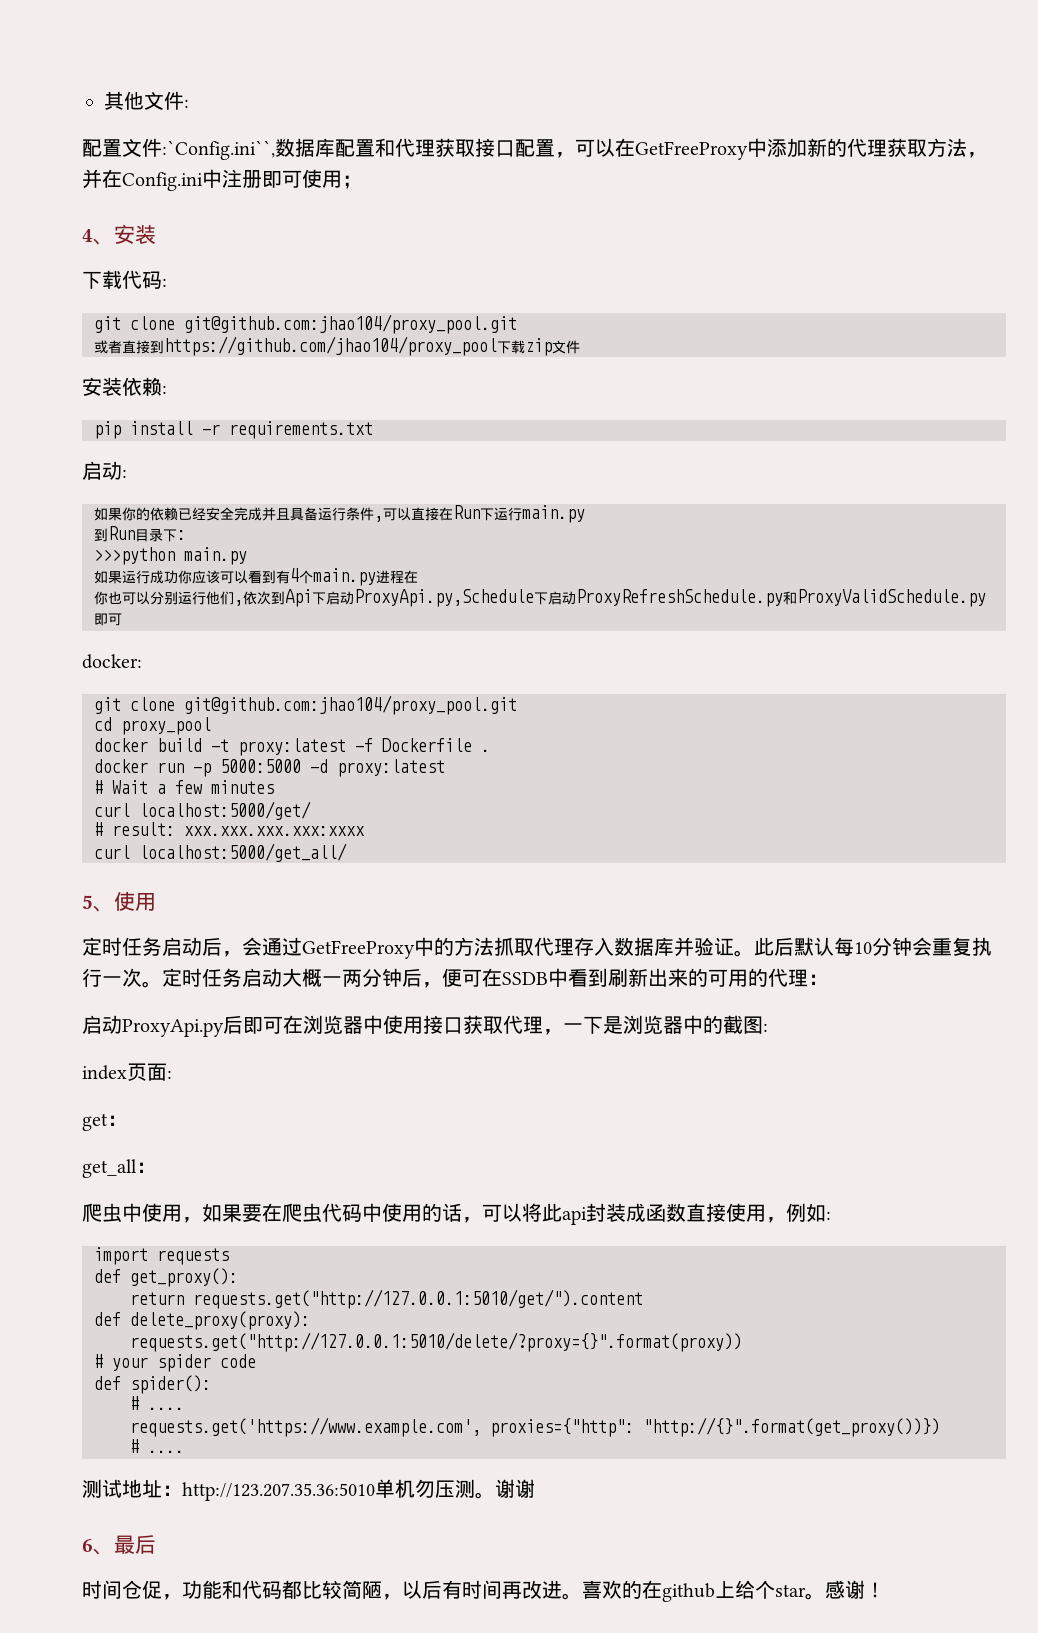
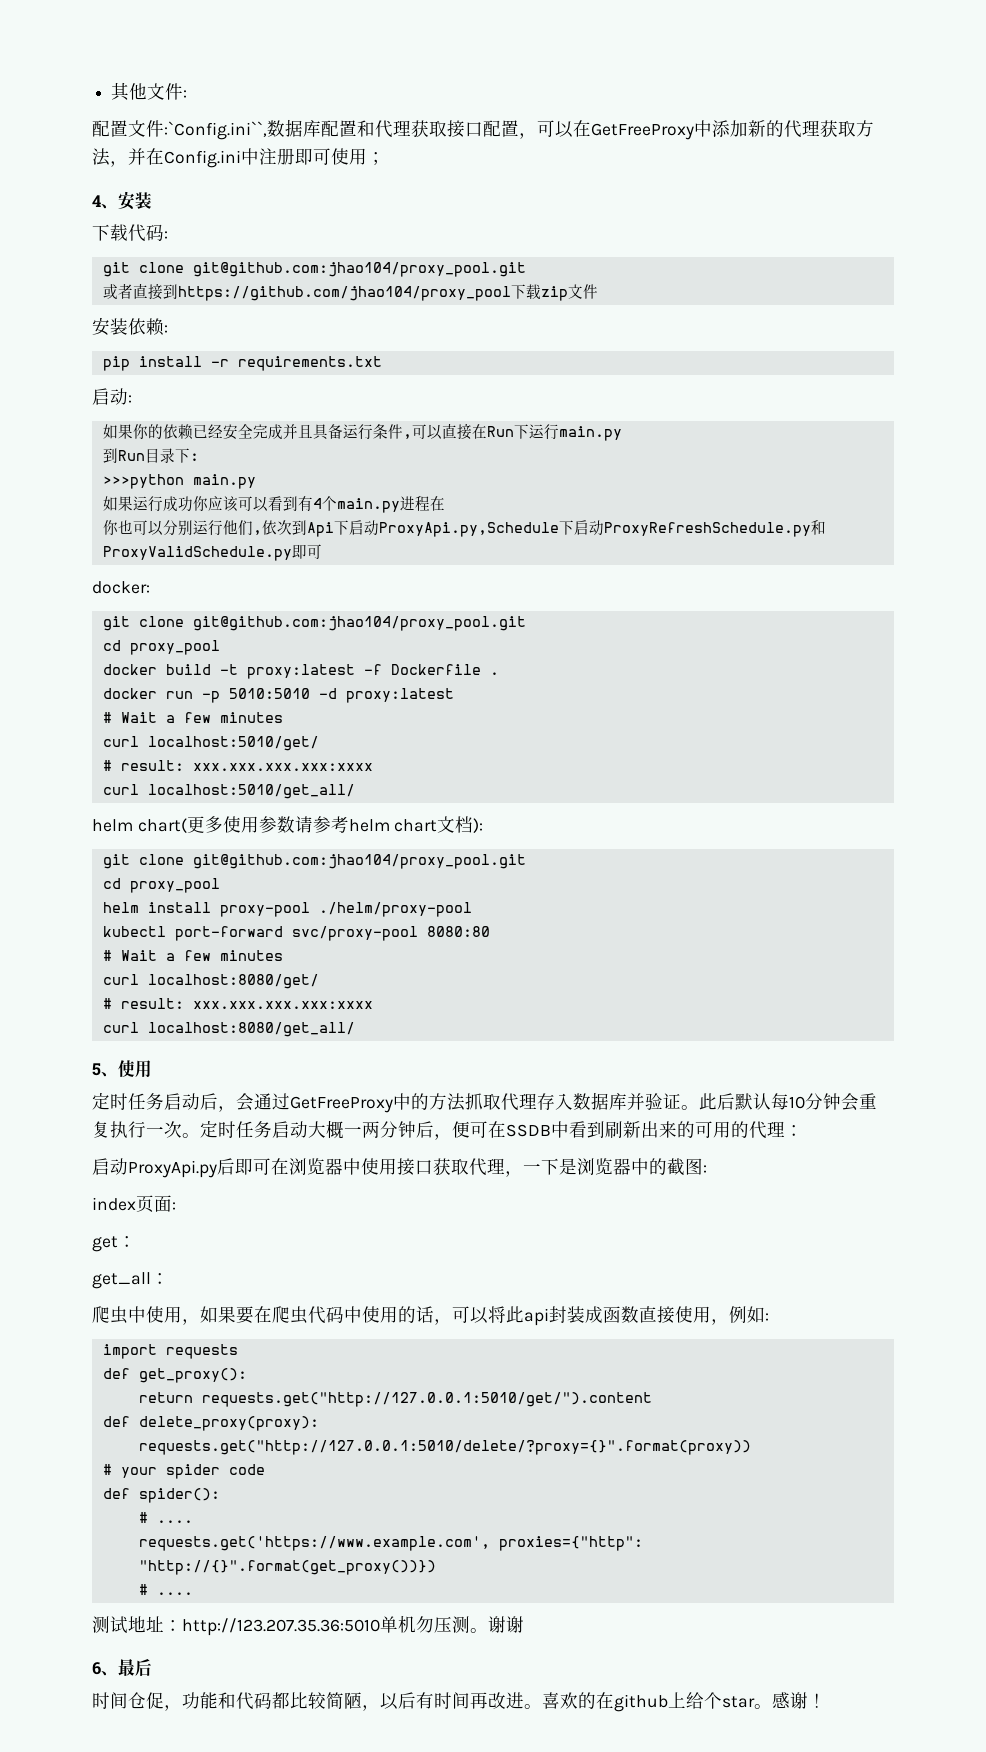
[220,759,301,773] 5000:5000 -> [228,688,310,699] 5010:5010
[139,801,311,820] [94,822,365,836] [94,843,347,862] localhost:5000/get/ // # result: xxx.xxx.xxx.xxx:xxxx // curl localhost:5000/get_all/ -> [147,736,319,751] [102,760,373,771] [102,784,355,799] [92,816,484,833] [102,854,526,869] [102,878,220,893] [102,902,472,917] [102,926,490,941] [102,950,283,961] [102,974,319,989] [102,998,373,1009] [102,1022,355,1037] localhost:5010/get/ // # result: xxx.xxx.xxx.xxx:xxxx // curl localhost:5010/get_all/ // helm chart(更多使用参数请参考helm chart文档): // git clone git@github.com:jhao104/proxy_pool.git // cd proxy_pool // helm install proxy-pool ./helm/proxy-pool // kubectl port-forward svc/proxy-pool 8080:80 // # Wait a few minutes // curl localhost:8080/get/ // # result: xxx.xxx.xxx.xxx:xxxx // curl localhost:8080/get_all/

